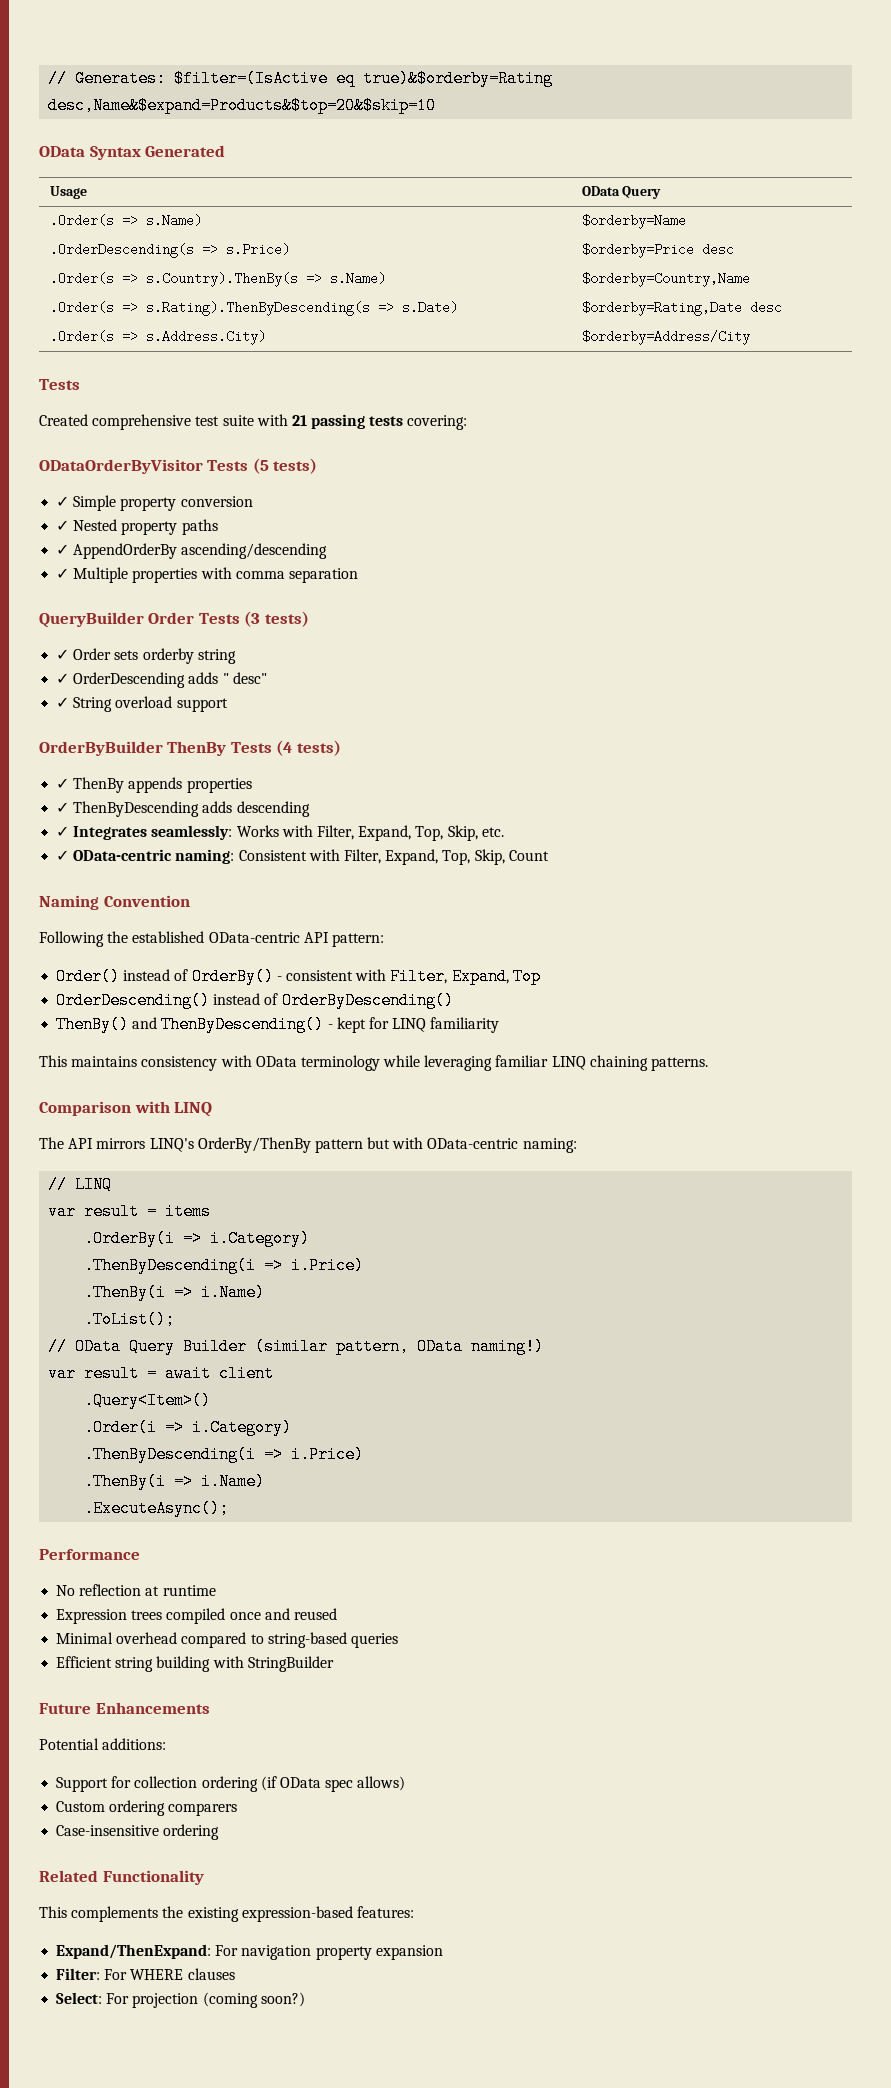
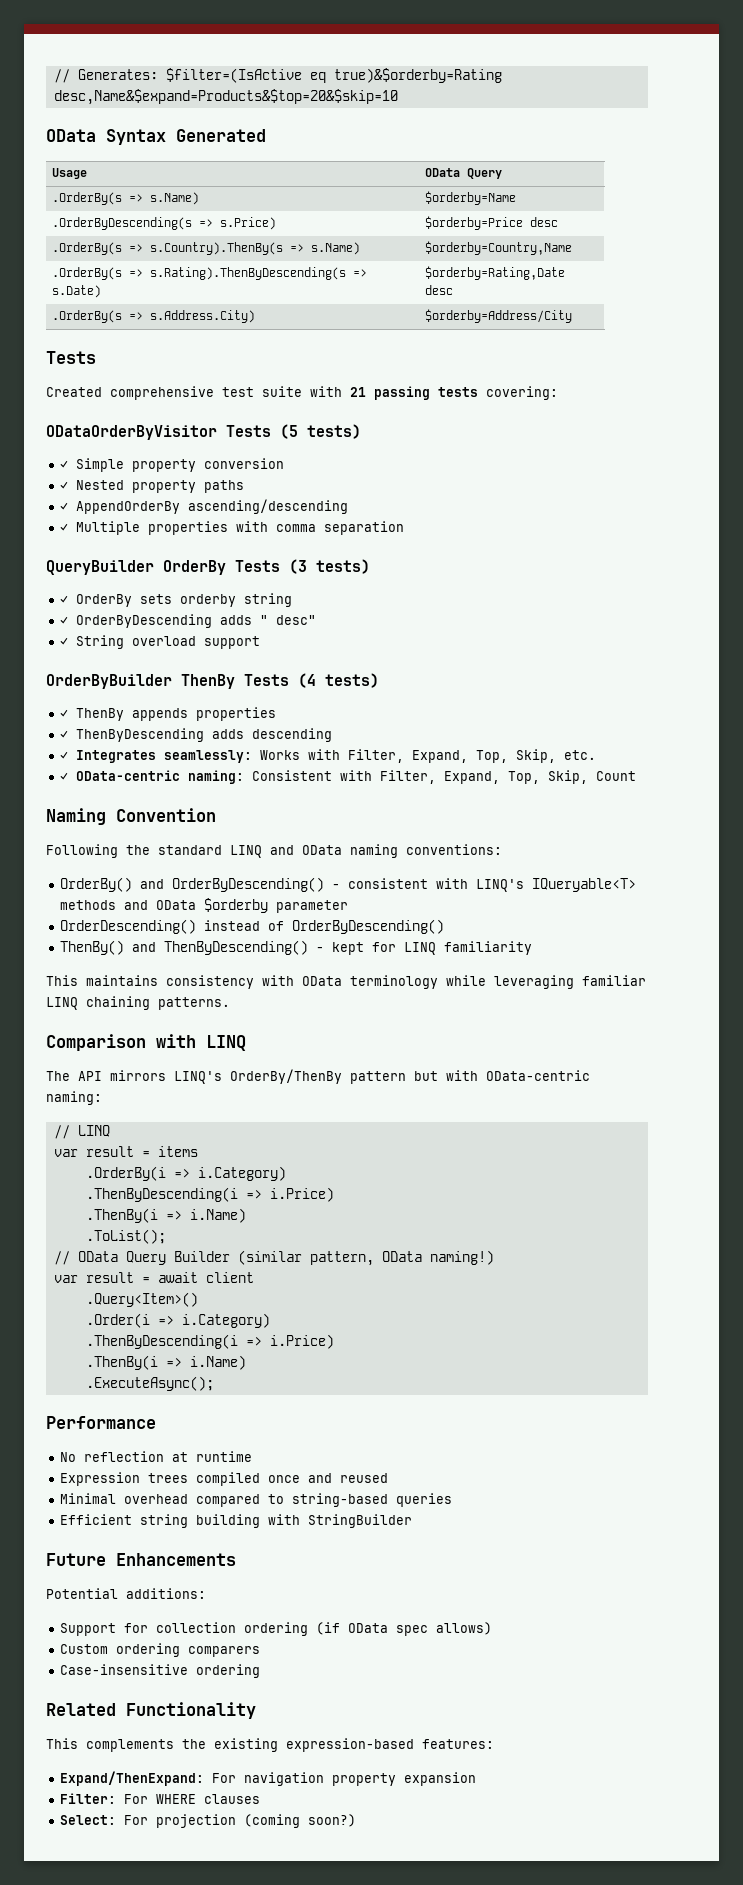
[49,214,114,227] .Order(s -> [52,192,123,205] .OrderBy(s
[49,243,194,258] .OrderDescending(s -> [52,217,193,230] .OrderByDescending(s
[49,272,114,285] .Order(s -> [52,242,123,255] .OrderBy(s
[49,301,114,314] .Order(s -> [52,267,123,280] .OrderBy(s
[49,330,114,343] .Order(s -> [52,310,123,323] .OrderBy(s
[148,612,195,624] Order -> [163,560,226,575] OrderBy
[73,648,112,660] Order -> [76,594,133,607] OrderBy
[73,672,186,688] OrderDescending -> [76,614,213,628] OrderByDescending
[132,931,384,947] [56,968,541,985] established OData-centric API pattern: // Order() instead of OrderBy() - consistent with Filter, Expand, Top -> [158,844,502,858] [60,877,637,892] [60,898,349,913] standard LINQ and OData naming conventions: // OrderBy() and OrderByDescending() - consistent with LINQ's IQueryable<T> methods and OData $orderby parameter

